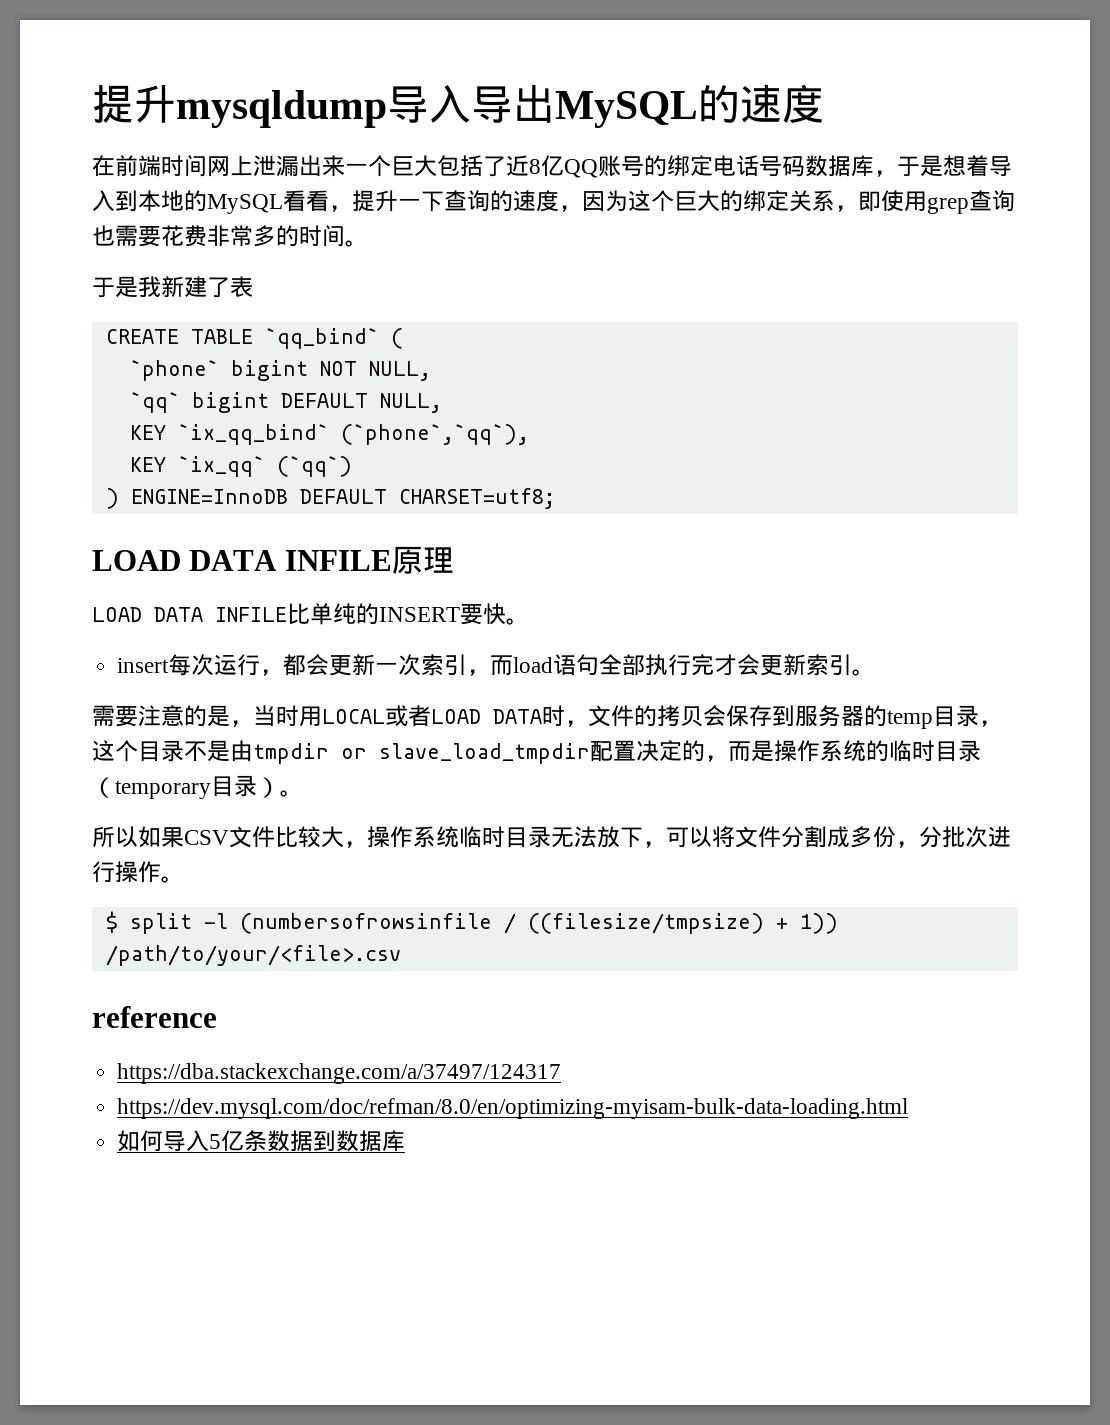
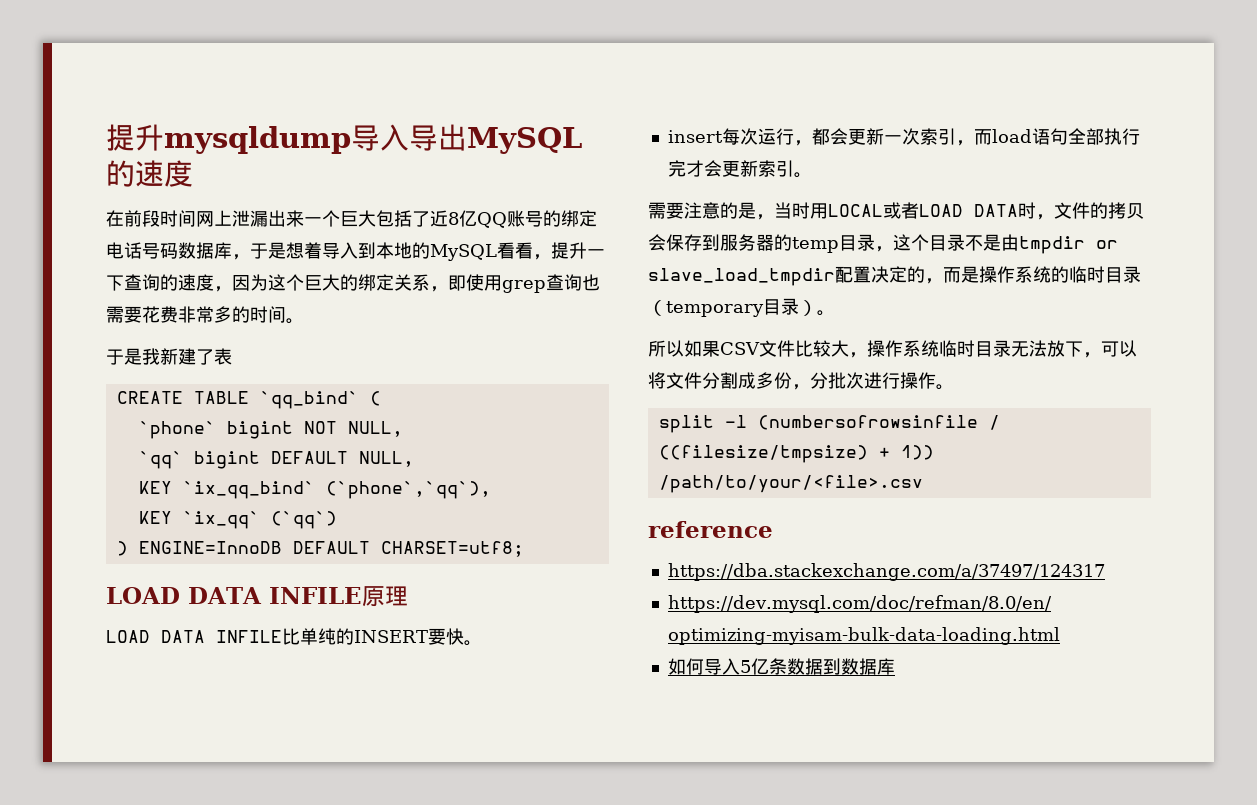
[138,155,161,177] 端 -> [142,210,160,227] 段
[105,911,118,933] $ -> (954, 387) none

